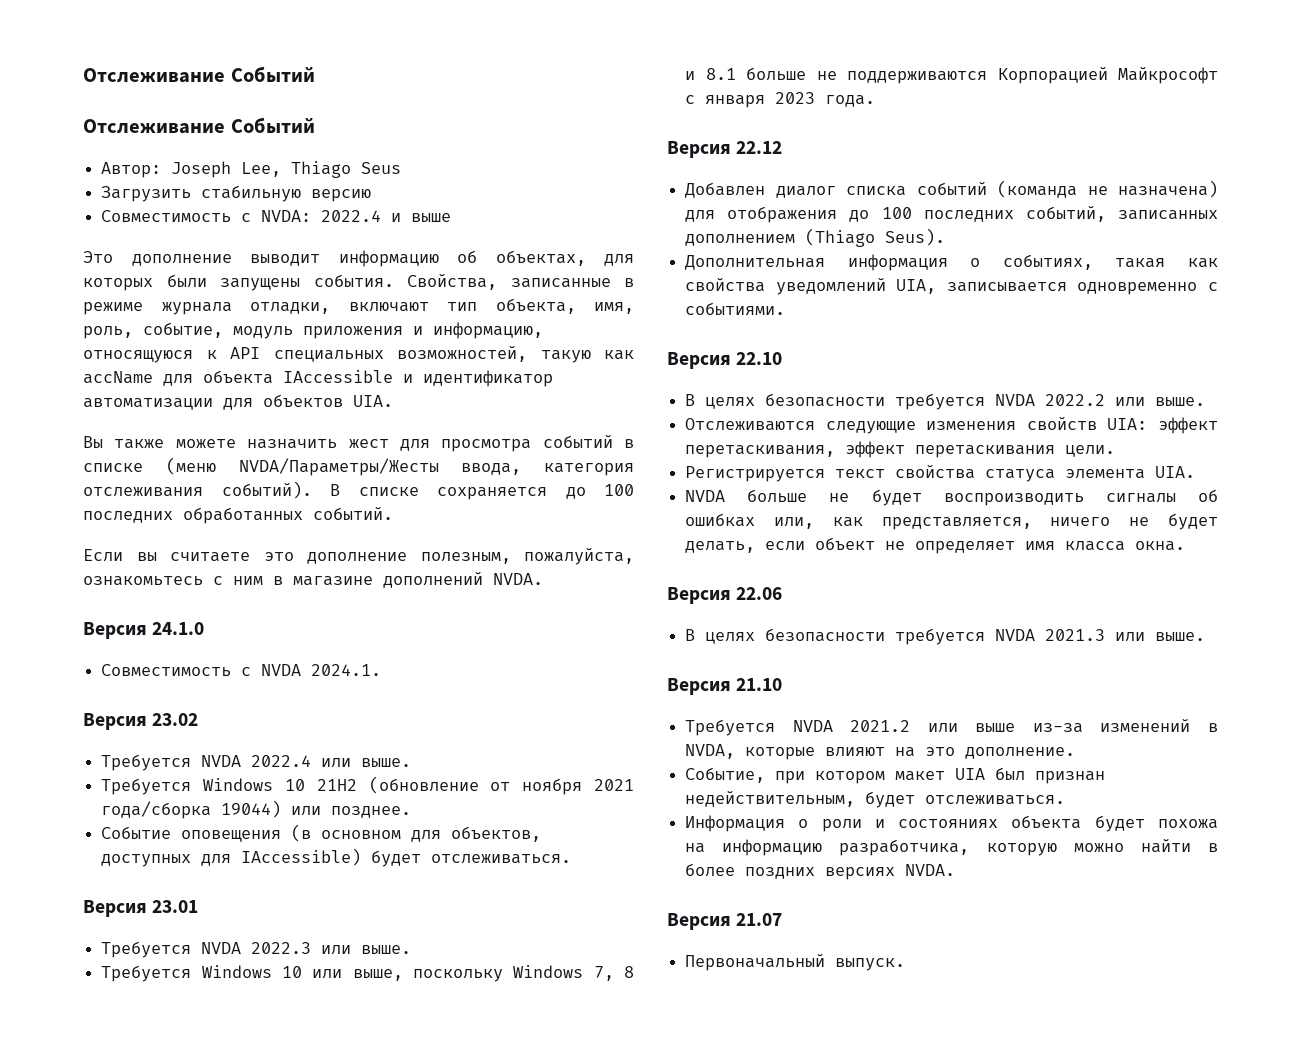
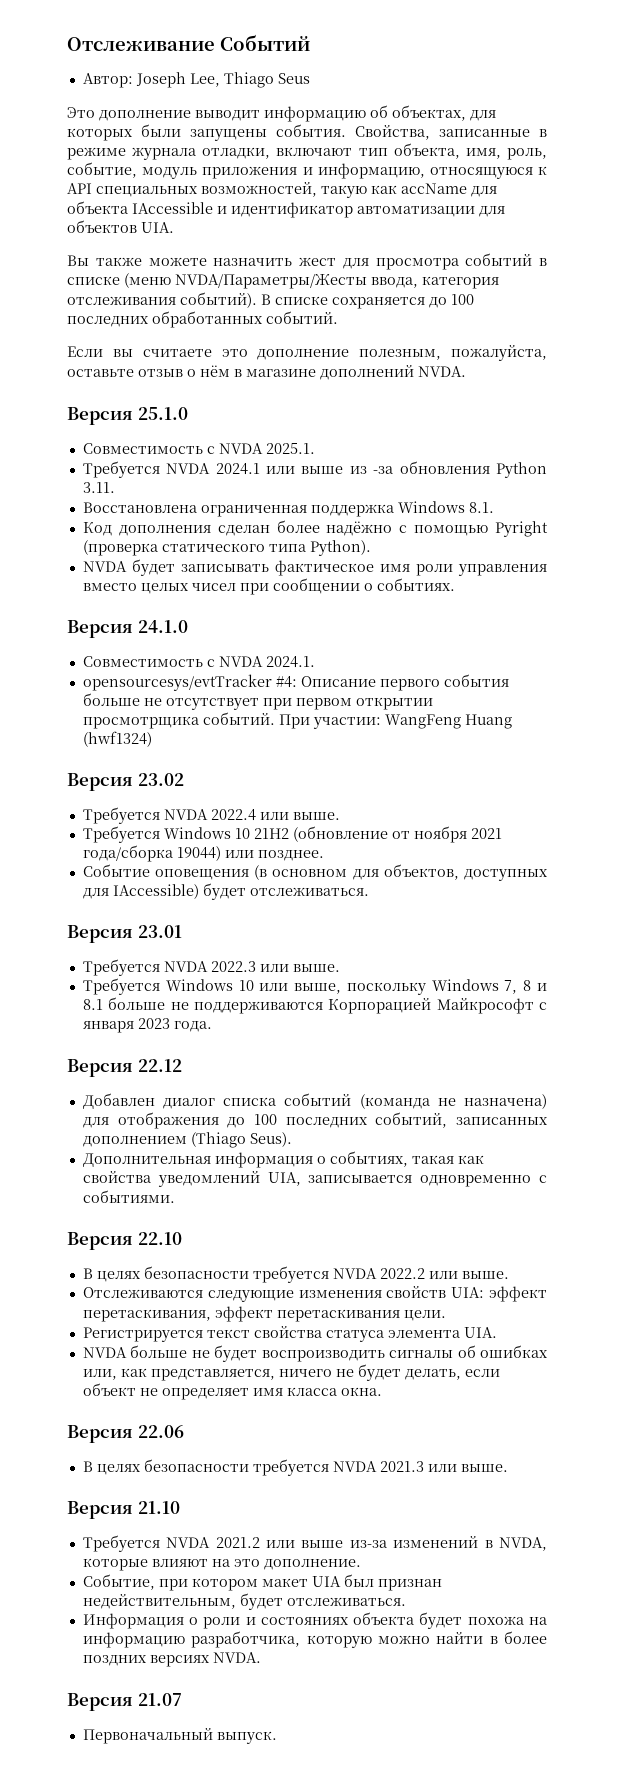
[83,66,315,83] [83,117,315,134] Отслеживание Событий // Отслеживание Событий -> [67,34,310,51] Отслеживание Событий
[101,185,372,202] [101,210,452,222] // Загрузить стабильную версию // Совместимость с NVDA: 2022.4 и выше -> (310, 78) none
[83,576,263,586] ознакомьтесь с ним -> [67,365,230,377] оставьте отзыв о нём
(543, 579) none -> [67,407,188,425] [82,443,315,454] [82,461,548,478] [82,482,115,493] [82,501,494,517] [82,520,548,537] [82,540,371,556] [82,559,547,576] [82,578,455,595] // Версия 25.1.0 // Совместимость с NVDA 2025.1. // Требуется NVDA 2024.1 или выше из -за обновления Python 3.11. // Восстановлена ограниченная поддержка Windows 8.1. // Код дополнения сделан более надёжно с помощью Pyright (проверка статического типа Python). // NVDA будет записывать фактическое имя роли управления вместо целых чисел при сообщении о событиях.
(382, 670) none -> [82,674,509,691] [82,693,433,710] [82,712,512,729] [82,731,152,747] // opensourcesys/evtTracker #4: Описание первого события больше не отсутствует при первом открытии просмотрщика событий. При участии: WangFeng Huang (hwf1324)

